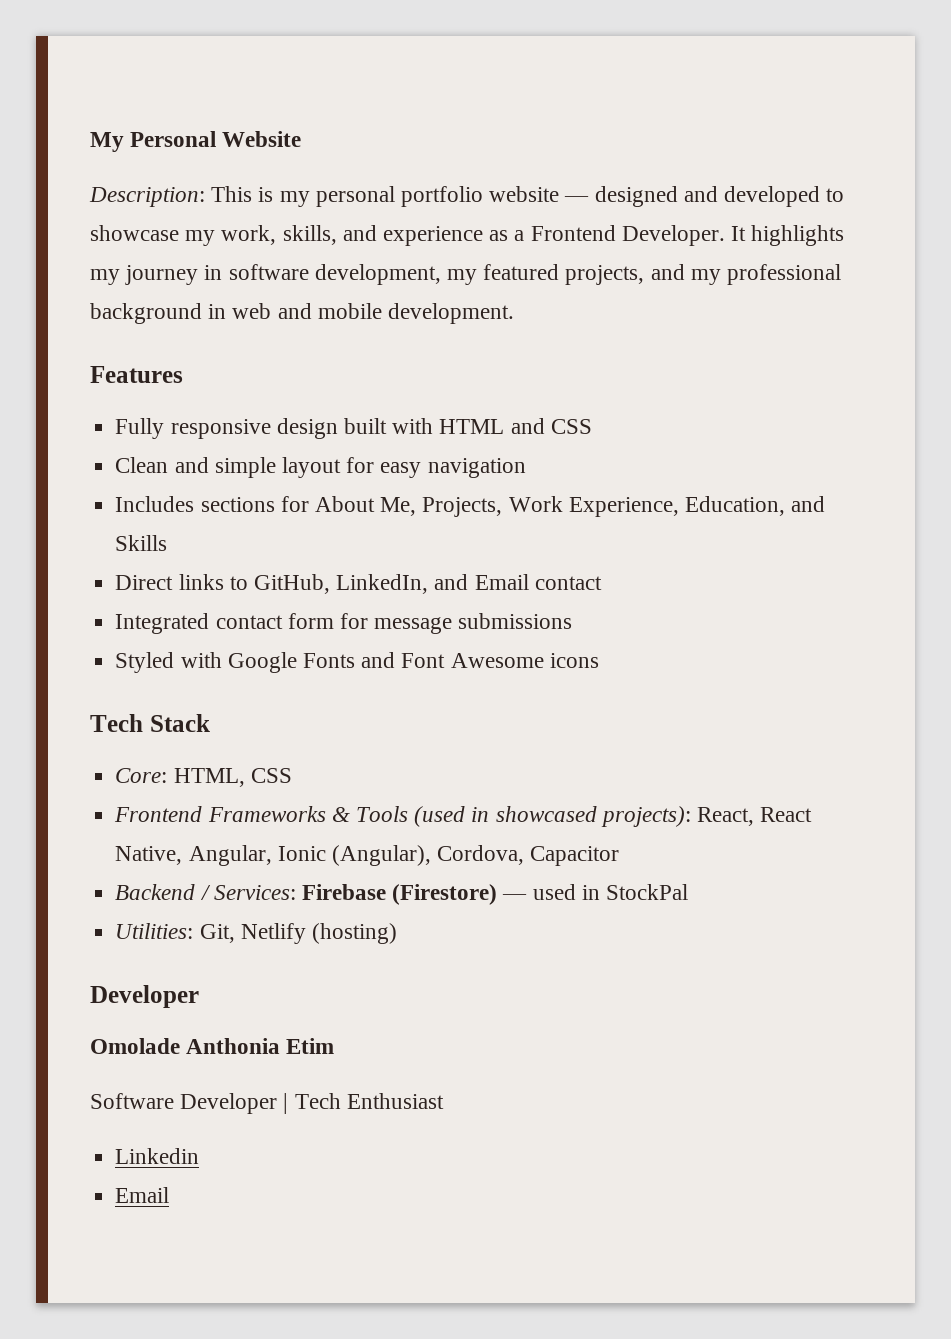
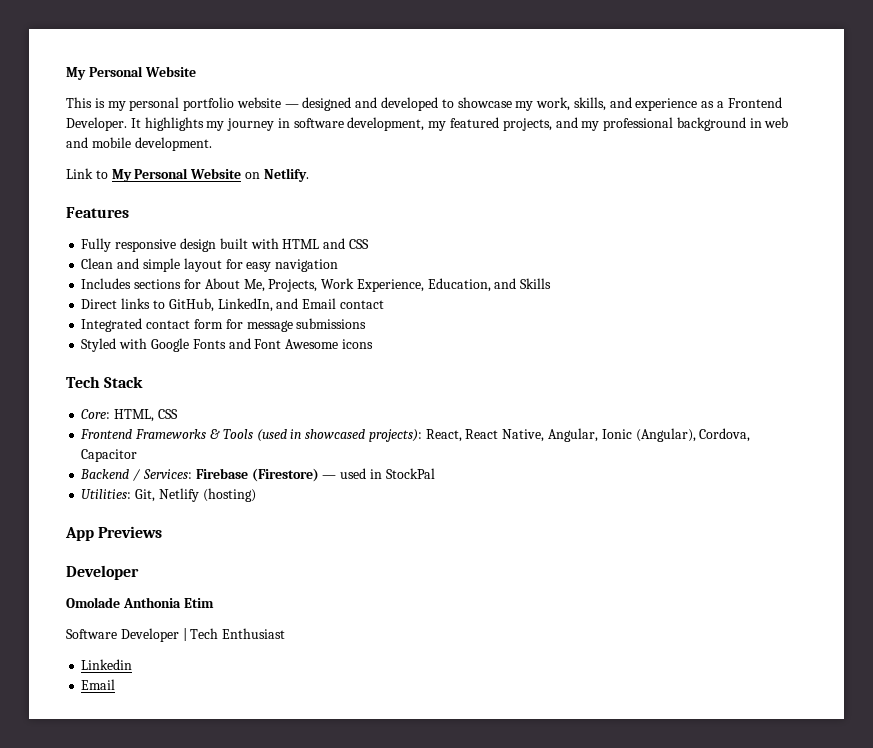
[89,187,205,207] Description: -> (196, 71) none
(515, 313) none -> [66,168,309,182] // Link to My Personal Website on Netlify.
(397, 933) none -> [65,526,163,541] // App Previews

